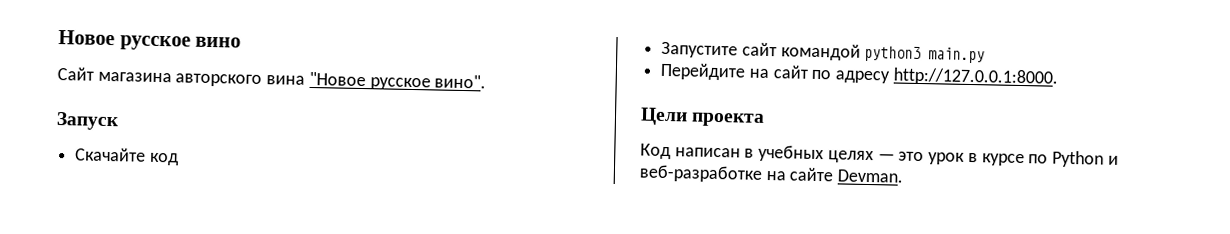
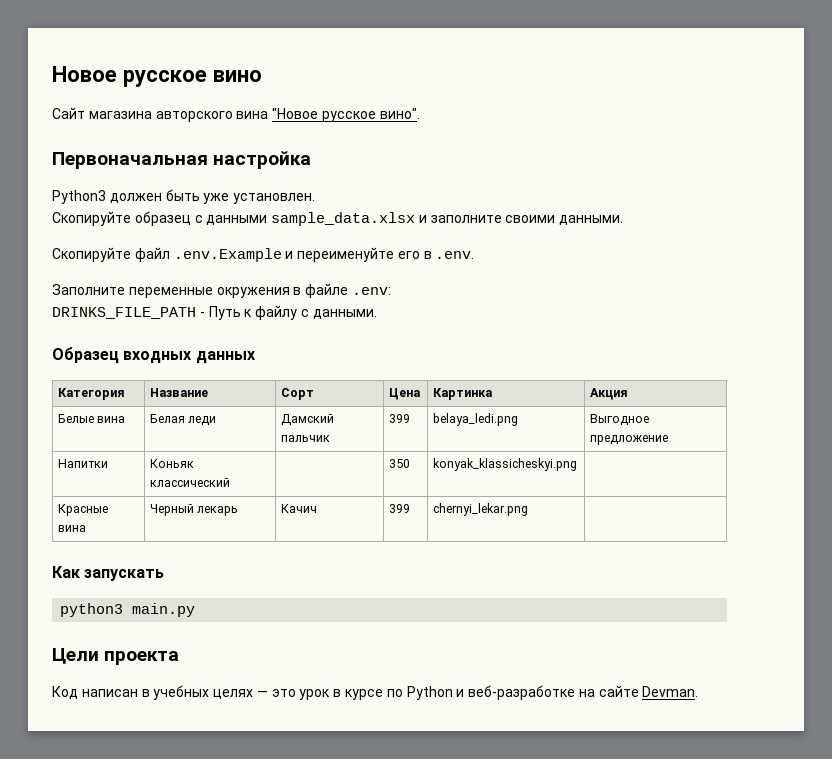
[56,111,119,131] [75,147,179,166] [661,41,986,64] [660,62,1058,87] Запуск // Скачайте код // Запустите сайт командой python3 main.py // Перейдите на сайт по адресу http://127.0.0.1:8000. -> [52,151,312,169] [52,189,316,204] [52,211,624,226] [52,247,475,262] [52,283,391,298] [52,305,377,320] [52,347,256,364] [57,388,125,400] [149,388,208,397] [280,388,314,400] [388,388,421,400] [432,388,493,400] [589,388,628,400] [57,414,126,423] [149,414,217,426] [280,414,334,426] [280,435,330,442] [388,414,410,423] [432,413,518,426] [589,414,649,426] [589,435,668,445] [57,459,108,468] [149,459,194,468] [149,478,230,487] [388,459,410,468] [432,458,577,471] [57,504,108,516] [57,525,86,532] [149,504,239,516] [280,504,317,513] [388,504,410,513] [432,503,528,516] [52,566,165,581] [60,603,196,617] Первоначальная настройка // Python3 должен быть уже установлен. // Скопируйте образец c данными sample_data.xlsx и заполните своими данными. // Скопируйте файл .env.Example и переименуйте его в .env. // Заполните переменные окружения в файле .env: // DRINKS_FILE_PATH - Путь к файлу с данными. // Образец входных данных // Категория | Название | Сорт | Цена | Картинка | Акция // Белые вина | Белая леди | Дамский пальчик | 399 | belaya_ledi.png | Выгодное предложение // Напитки | Коньяк классический | | 350 | konyak_klassicheskyi.png | // Красные вина | Черный лекарь | Качич | 399 | chernyi_lekar.png | // Как запускать // python3 main.py

